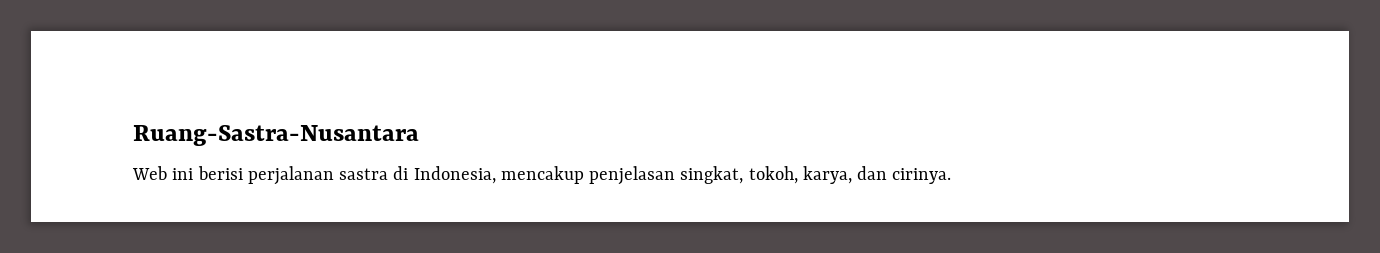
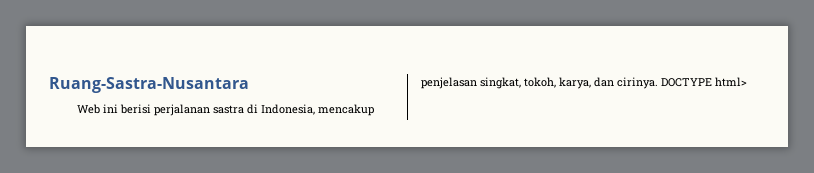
(952, 176) none -> [661,77,747,87] DOCTYPE html>

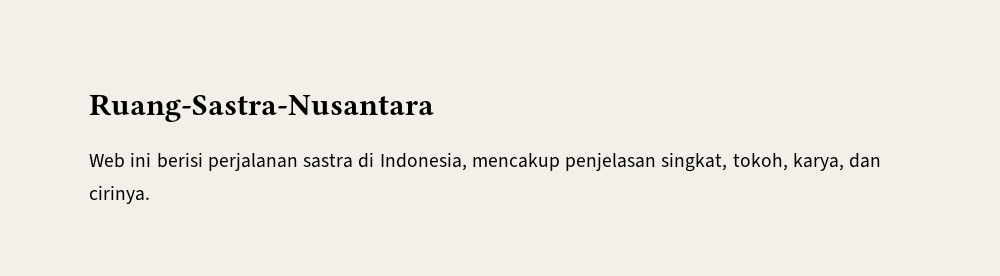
[661,77,747,87] DOCTYPE html> -> (150, 194) none

